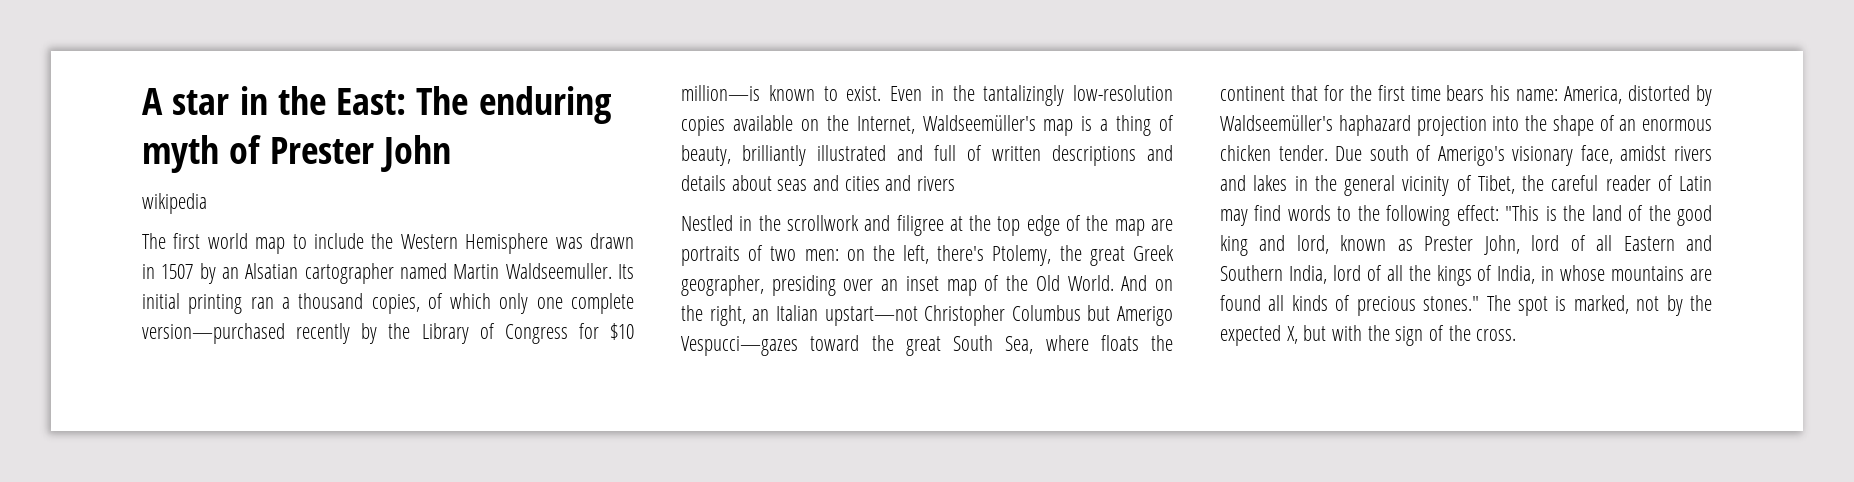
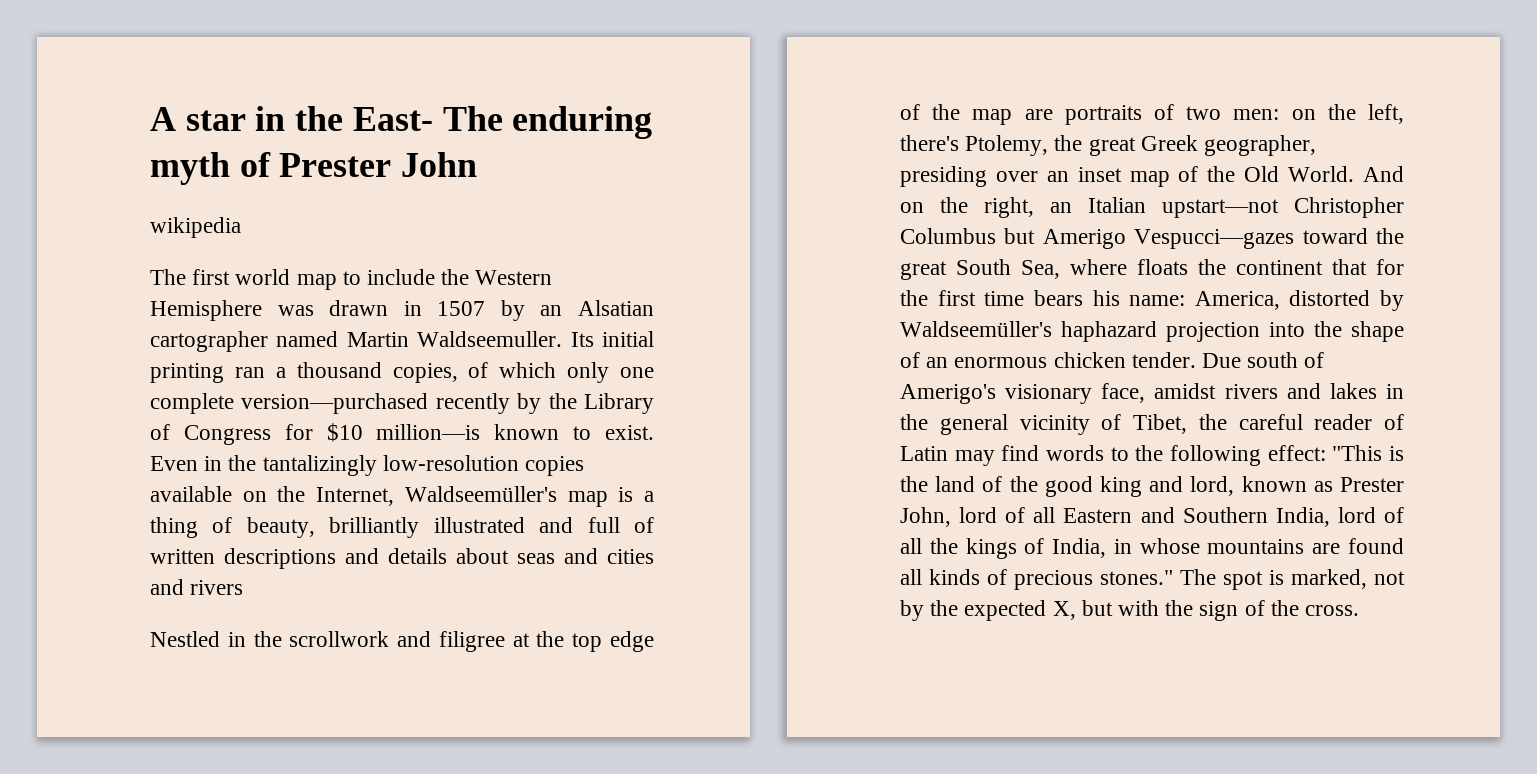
[336,88,407,115] East: -> [352,107,433,131] East-

